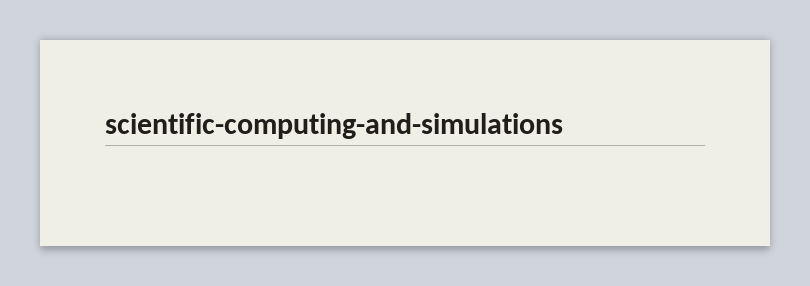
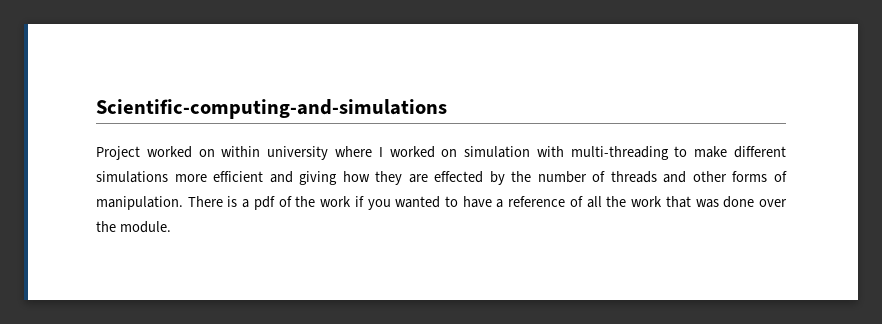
[105,113,563,139] scientific-computing-and-simulations -> [96,99,447,119] [96,146,787,160] [96,171,788,185] [96,196,788,210] [96,221,171,233] Scientific-computing-and-simulations // Project worked on within university where I worked on simulation with multi-threading to make different simulations more efficient and giving how they are effected by the number of threads and other forms of manipulation. There is a pdf of the work if you wanted to have a reference of all the work that was done over the module.

